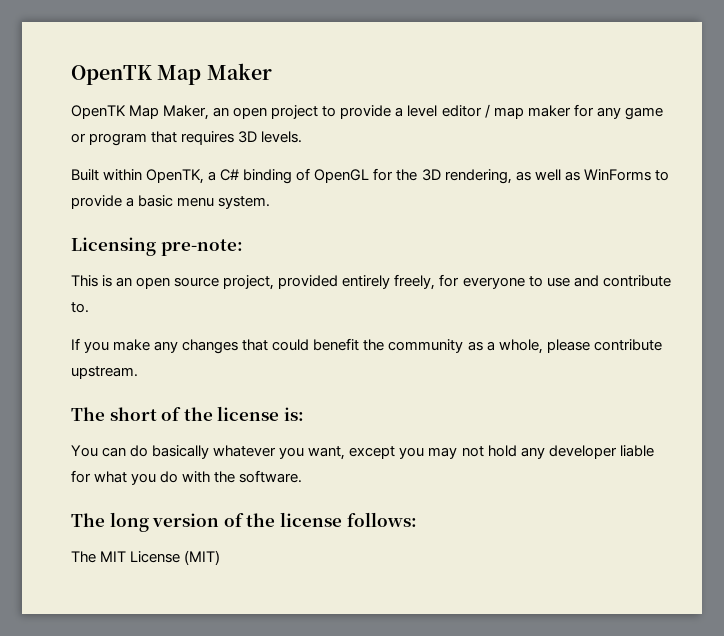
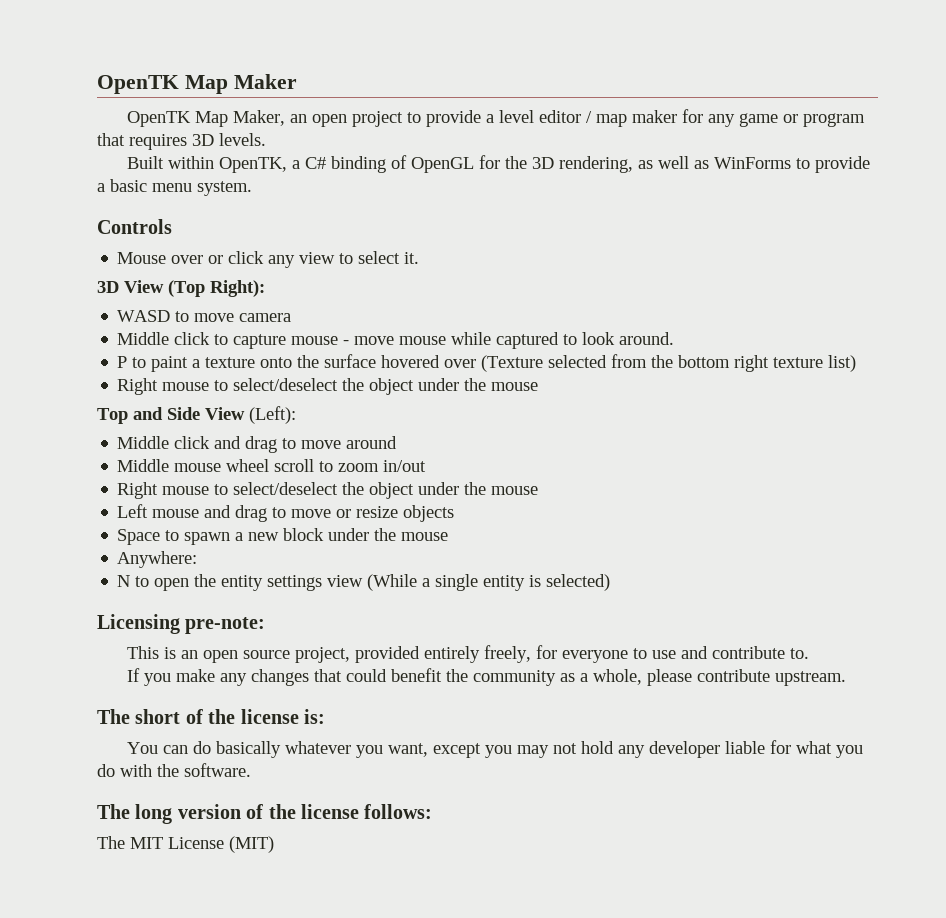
(271, 202) none -> [97,219,172,234] [117,251,420,268] [97,280,265,297] [117,310,292,322] [117,332,675,349] [117,354,857,372] [117,378,539,395] [97,406,296,424] [117,436,398,453] [117,459,427,472] [117,482,539,499] [117,504,455,522] [117,528,449,545] [117,551,198,568] [117,574,611,591] // Controls // Mouse over or click any view to select it. // 3D View (Top Right): // WASD to move camera // Middle click to capture mouse - move mouse while captured to look around. // P to paint a texture onto the surface hovered over (Texture selected from the bottom right texture list) // Right mouse to select/deselect the object under the mouse // Top and Side View (Left): // Middle click and drag to move around // Middle mouse wheel scroll to zoom in/out // Right mouse to select/deselect the object under the mouse // Left mouse and drag to move or resize objects // Space to spawn a new block under the mouse // Anywhere: // N to open the entity settings view (While a single entity is selected)

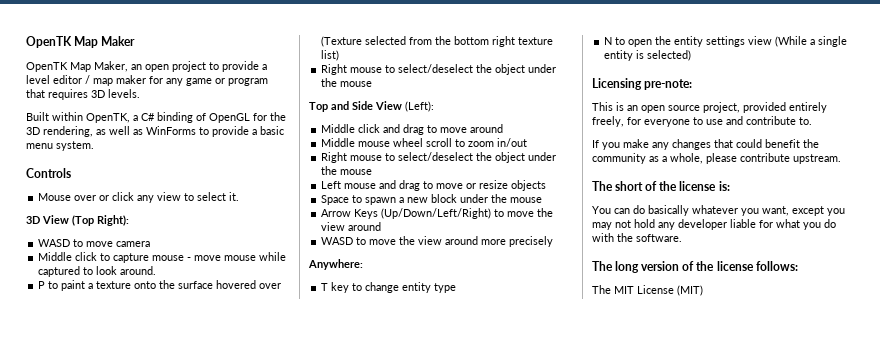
[117,551,198,568] Anywhere: -> [321,208,554,219] [321,222,382,231] [321,236,554,247] [308,259,363,270] [321,282,457,293] Arrow Keys (Up/Down/Left/Right) to move the view around // WASD to move the view around more precisely // Anywhere: // T key to change entity type

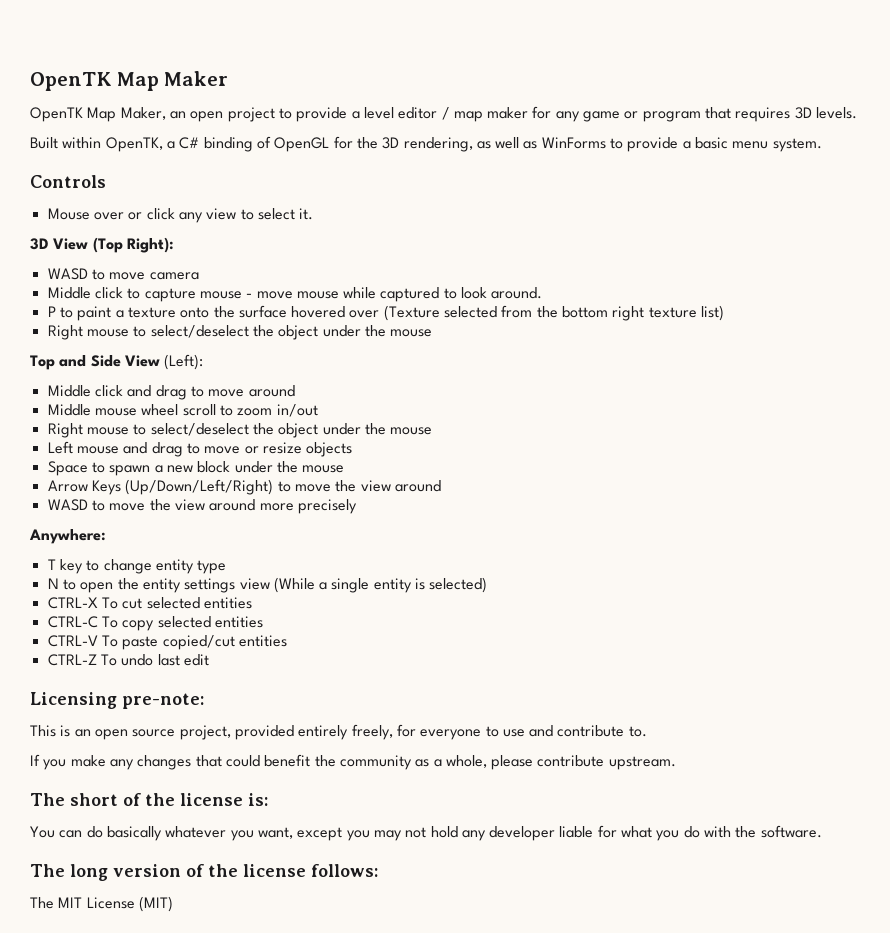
(692, 55) none -> [47,597,252,609] [47,616,263,631] [47,635,287,650] [47,654,209,666] // CTRL-X To cut selected entities // CTRL-C To copy selected entities // CTRL-V To paste copied/cut entities // CTRL-Z To undo last edit

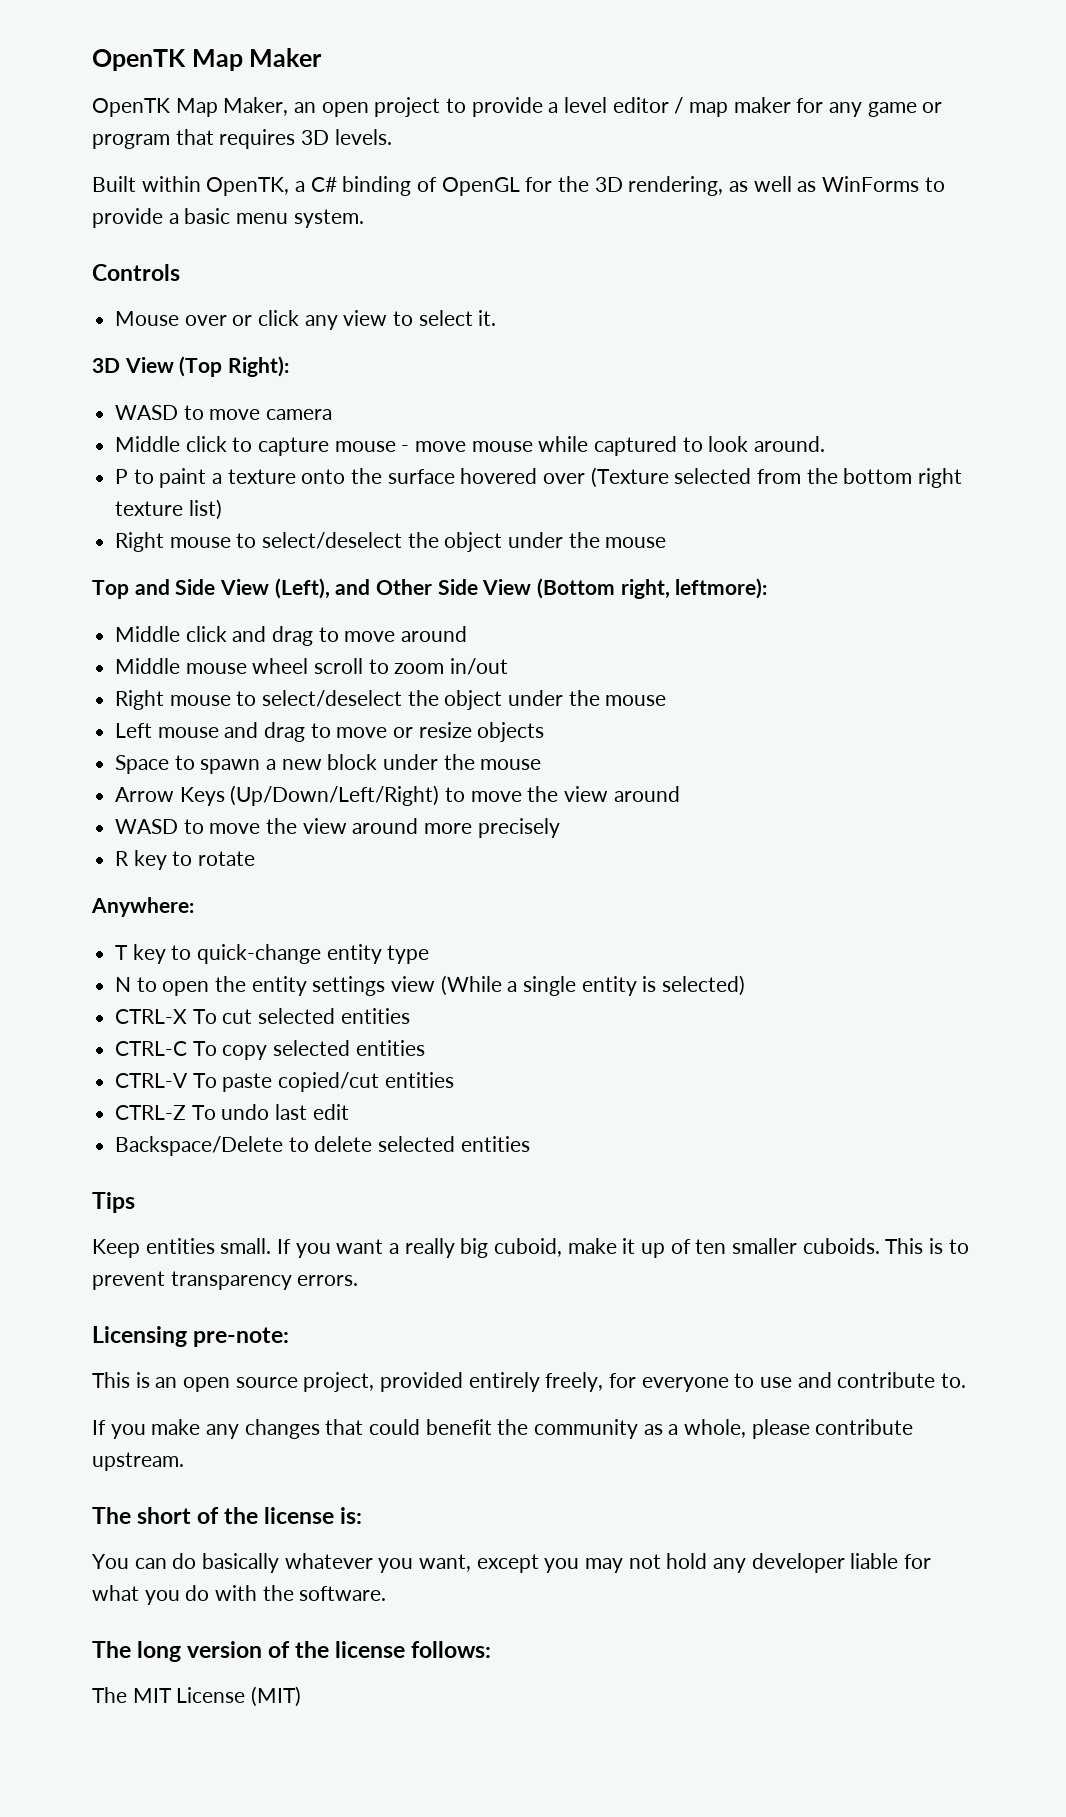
[164,354,204,370] (Left): -> [274,578,768,599] (Left), and Other Side View (Bottom right, leftmore):
(357, 506) none -> [115,850,256,870] // R key to rotate
[103,559,152,574] change -> [197,944,322,964] quick-change
(209, 660) none -> [115,1136,530,1156] [92,1192,135,1213] [92,1238,969,1258] [92,1271,359,1290] // Backspace/Delete to delete selected entities // Tips // Keep entities small. If you want a really big cuboid, make it up of ten smaller cuboids. This is to prevent transparency errors.

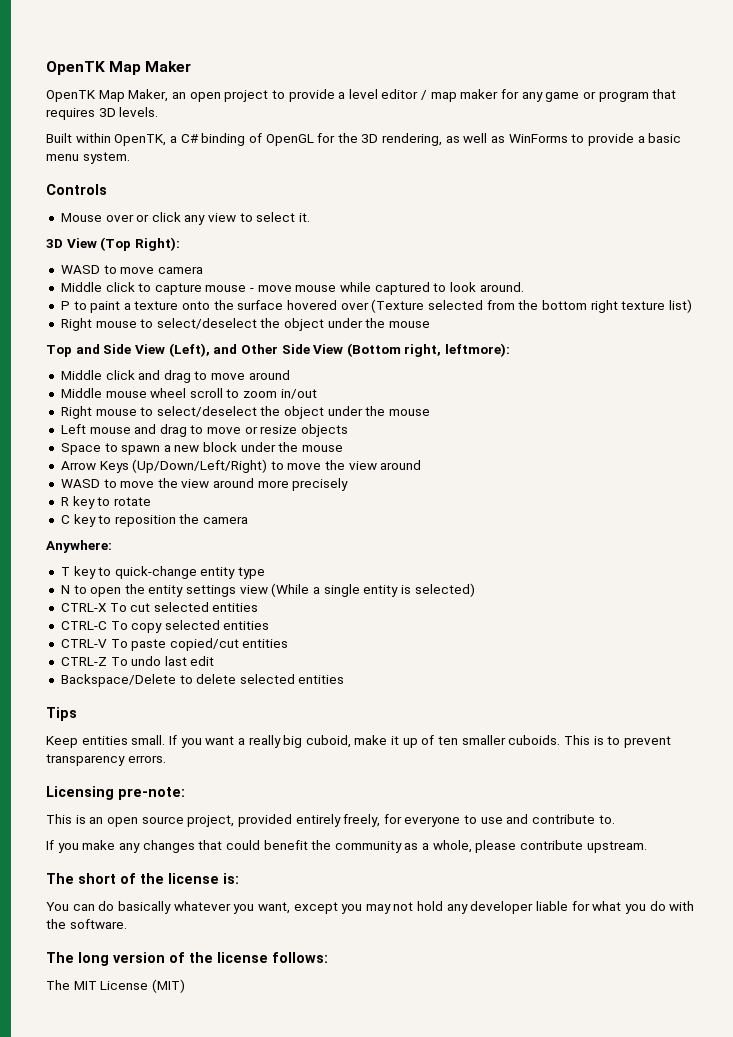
(256, 858) none -> [60,514,249,527] // C key to reposition the camera

